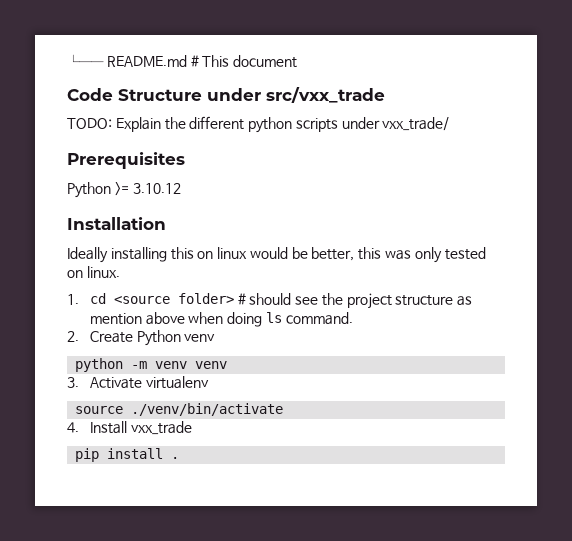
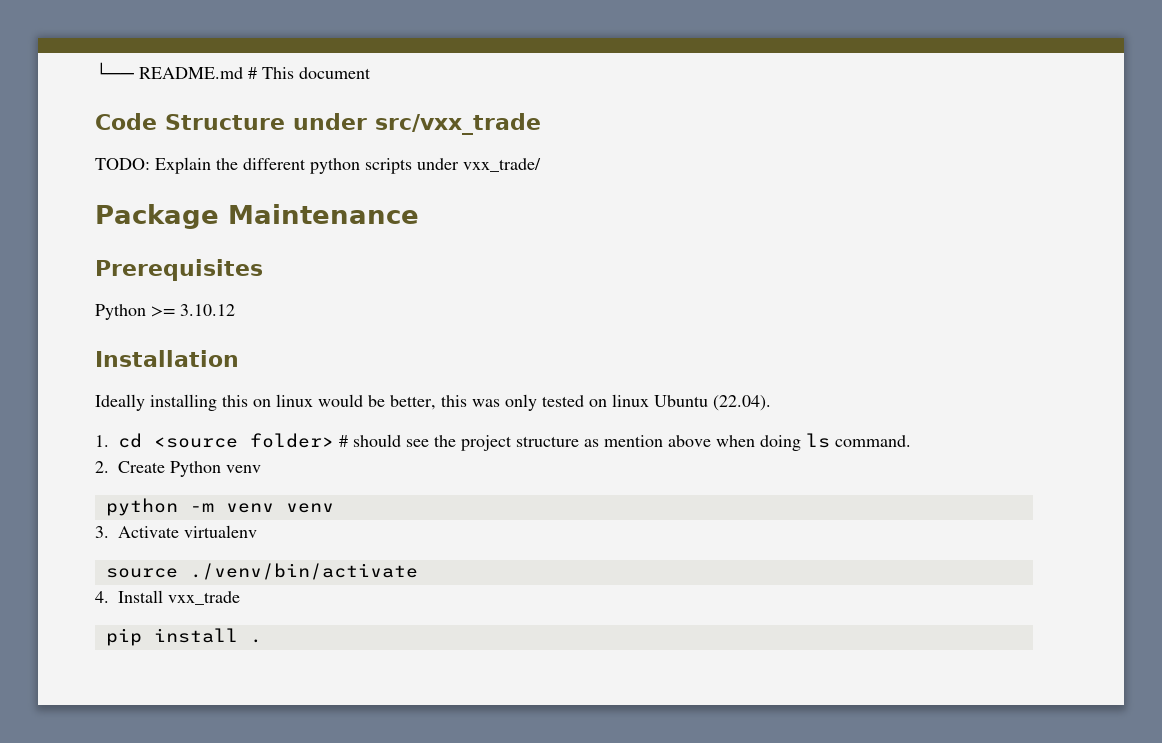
(450, 124) none -> [95,204,419,229] // Package Maintenance
[86,266,120,278] linux. -> [612,394,771,411] linux Ubuntu (22.04).

